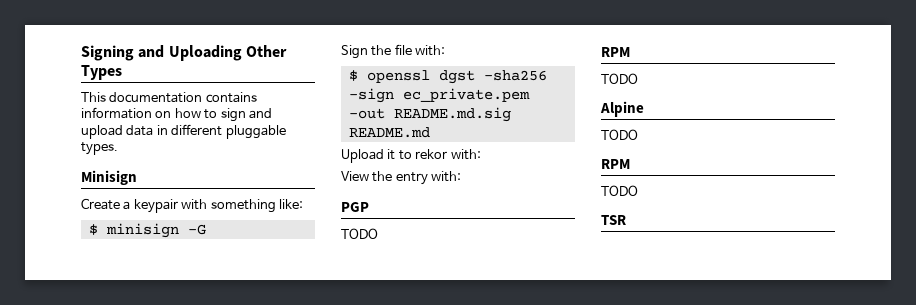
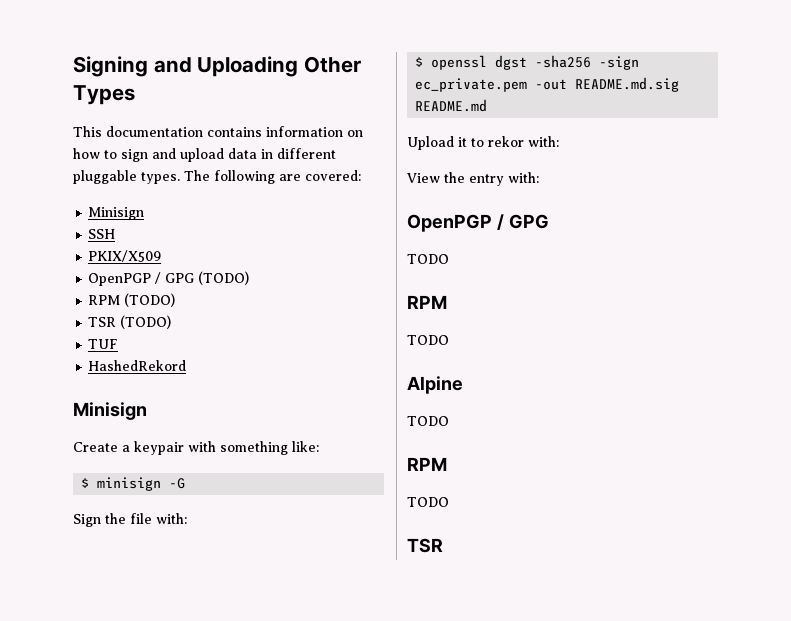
(118, 148) none -> [184,170,361,184] [88,207,145,220] [88,229,116,239] [88,250,162,262] [88,271,250,286] [88,293,176,307] [88,315,172,329] [88,339,119,349] [88,360,187,371] The following are covered: // Minisign // SSH // PKIX/X509 // OpenPGP / GPG (TODO) // RPM (TODO) // TSR (TODO) // TUF // HashedRekord
[341,202,369,212] PGP -> [407,214,549,232] OpenPGP / GPG

